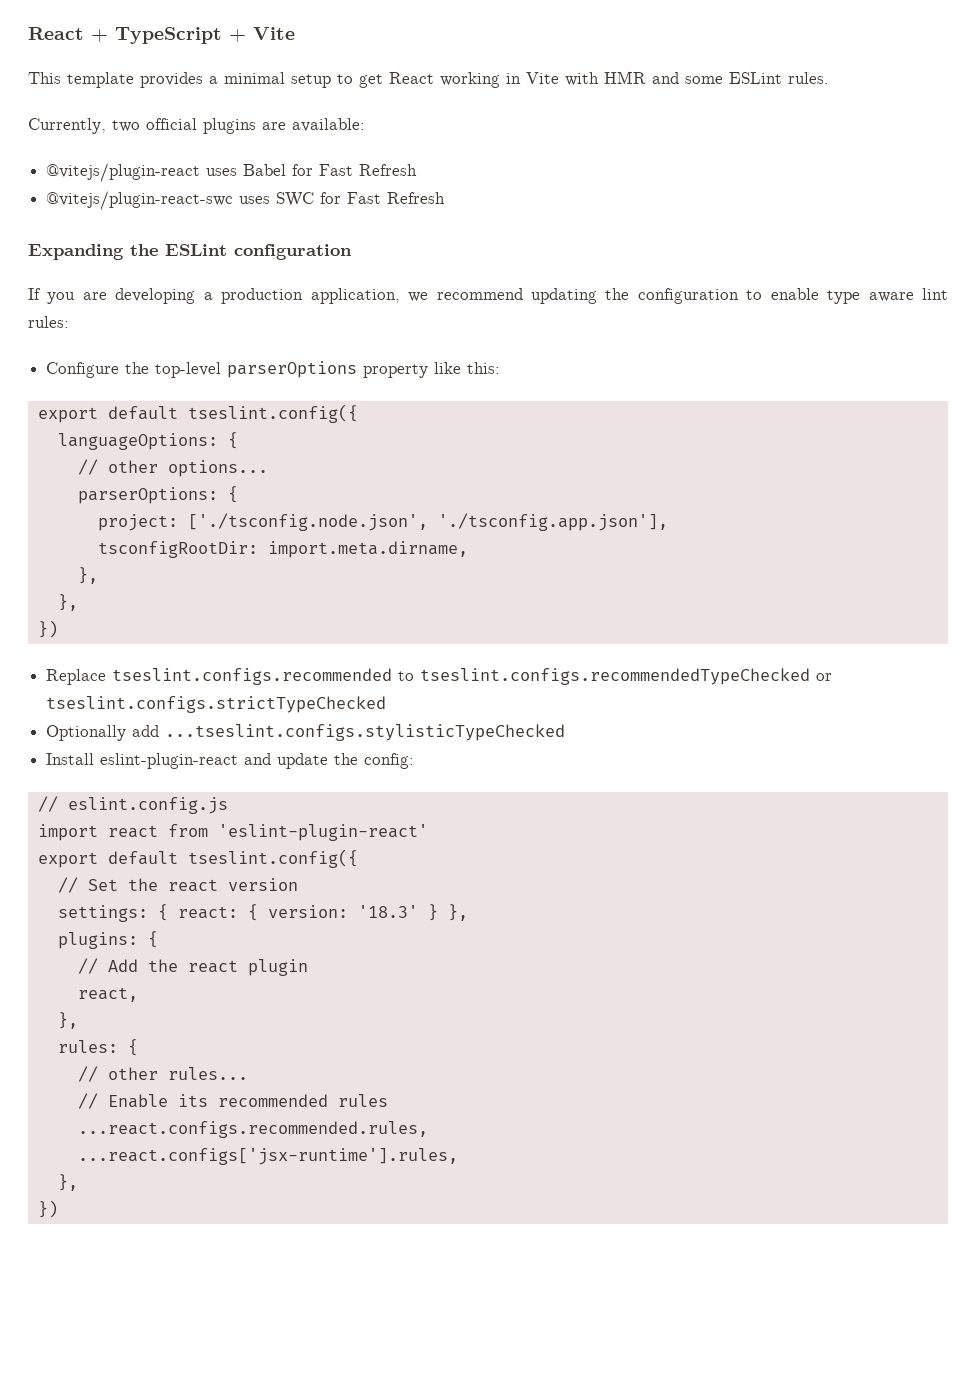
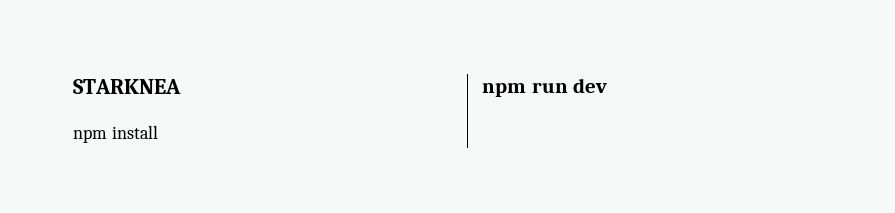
[28,27,295,44] [28,71,829,88] [28,118,365,134] [46,163,418,182] [46,191,446,210] [28,244,352,260] [28,288,948,304] [28,316,69,328] [46,361,501,378] [37,404,358,423] [57,432,238,450] [77,459,268,477] [77,486,238,504] [97,513,668,531] [97,541,468,558] [77,567,98,584] [57,594,78,611] [37,620,58,638] [46,668,833,685] [46,696,387,713] [46,724,566,741] [46,753,415,769] [37,796,228,814] [37,824,428,841] [37,849,358,868] [57,877,298,893] [57,904,468,922] [57,931,158,949] [77,958,308,976] [77,987,138,1002] [57,1012,78,1029] [57,1039,138,1056] [77,1066,248,1082] [77,1093,388,1109] [77,1121,428,1138] [77,1148,458,1165] [57,1174,78,1191] [37,1200,58,1218] React + TypeScript + Vite // This template provides a minimal setup to get React working in Vite with HMR and some ESLint rules. // Currently, two official plugins are available: // @vitejs/plugin-react uses Babel for Fast Refresh // @vitejs/plugin-react-swc uses SWC for Fast Refresh // Expanding the ESLint configuration // If you are developing a production application, we recommend updating the configuration to enable type aware lint rules: // Configure the top-level parserOptions property like this: // export default tseslint.config({ // languageOptions: { // // other options... // parserOptions: { // project: ['./tsconfig.node.json', './tsconfig.app.json'], // tsconfigRootDir: import.meta.dirname, // }, // }, // }) // Replace tseslint.configs.recommended to tseslint.configs.recommendedTypeChecked or tseslint.configs.strictTypeChecked // Optionally add ...tseslint.configs.stylisticTypeChecked // Install eslint-plugin-react and update the config: // // eslint.config.js // import react from 'eslint-plugin-react' // export default tseslint.config({ // // Set the react version // settings: { react: { version: '18.3' } }, // plugins: { // // Add the react plugin // react, // }, // rules: { // // other rules... // // Enable its recommended rules // ...react.configs.recommended.rules, // ...react.configs['jsx-runtime'].rules, // }, // }) -> [73,79,181,94] [73,125,158,143] [482,78,608,97] STARKNEA // npm install // npm run dev

